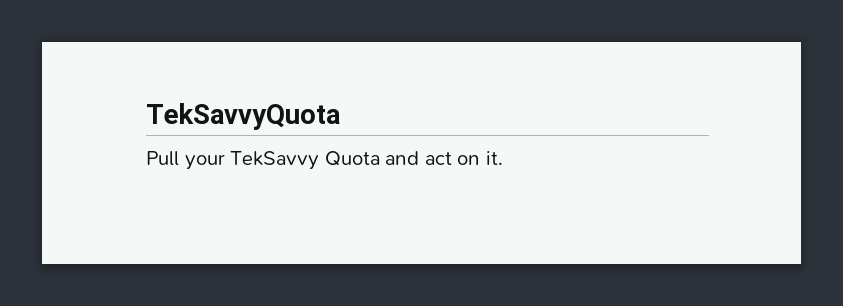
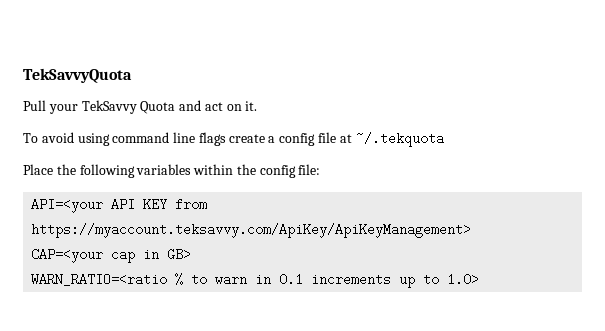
(503, 158) none -> [23,132,444,147] [23,164,321,178] [31,198,208,213] [31,223,472,238] [31,248,192,263] [31,273,480,288] // To avoid using command line flags create a config file at ~/.tekquota // Place the following variables within the config file: // API=<your API KEY from https://myaccount.teksavvy.com/ApiKey/ApiKeyManagement> // CAP=<your cap in GB> // WARN_RATIO=<ratio % to warn in 0.1 increments up to 1.0>

